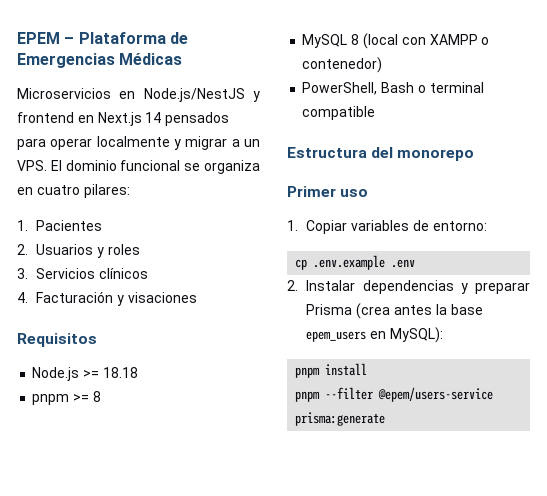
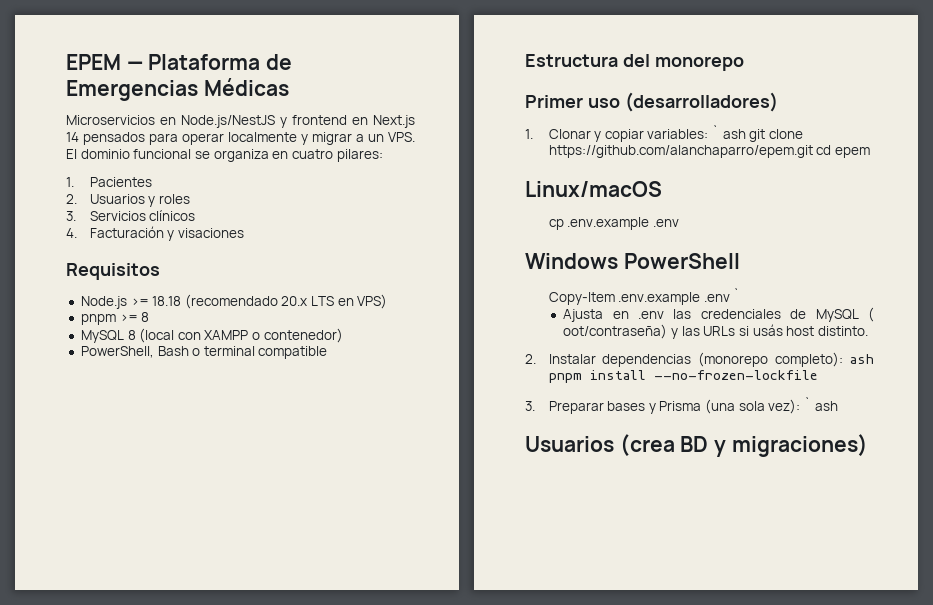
[64,37,75,44] – -> [126,61,143,70] —
(138, 372) none -> [184,294,388,309] (recomendado 20.x LTS en VPS)
[287,220,487,234] [295,255,416,270] [287,280,530,294] [306,303,483,319] [306,327,444,343] [295,363,368,378] [295,387,494,402] [295,412,386,426] // 1. Copiar variables de entorno: // cp .env.example .env // 2. Instalar dependencias y preparar Prisma (crea antes la base epem_users en MySQL): // pnpm install // pnpm --filter @epem/users-service prisma:generate -> [624,92,778,112] [525,125,804,142] [548,145,870,158] [525,181,662,197] [548,217,679,230] [525,253,740,269] [548,288,741,305] [563,307,874,322] [563,324,868,339] [525,352,874,367] [548,370,818,383] [525,397,838,414] [525,434,868,457] (desarrolladores) // 1. Clonar y copiar variables: ` ash git clone https://github.com/alanchaparro/epem.git cd epem // Linux/macOS // cp .env.example .env // Windows PowerShell // Copy-Item .env.example .env ` // Ajusta en .env las credenciales de MySQL ( oot/contraseña) y las URLs si usás host distinto. // 2. Instalar dependencias (monorepo completo): ash pnpm install --no-frozen-lockfile // 3. Preparar bases y Prisma (una sola vez): ` ash // Usuarios (crea BD y migraciones)

